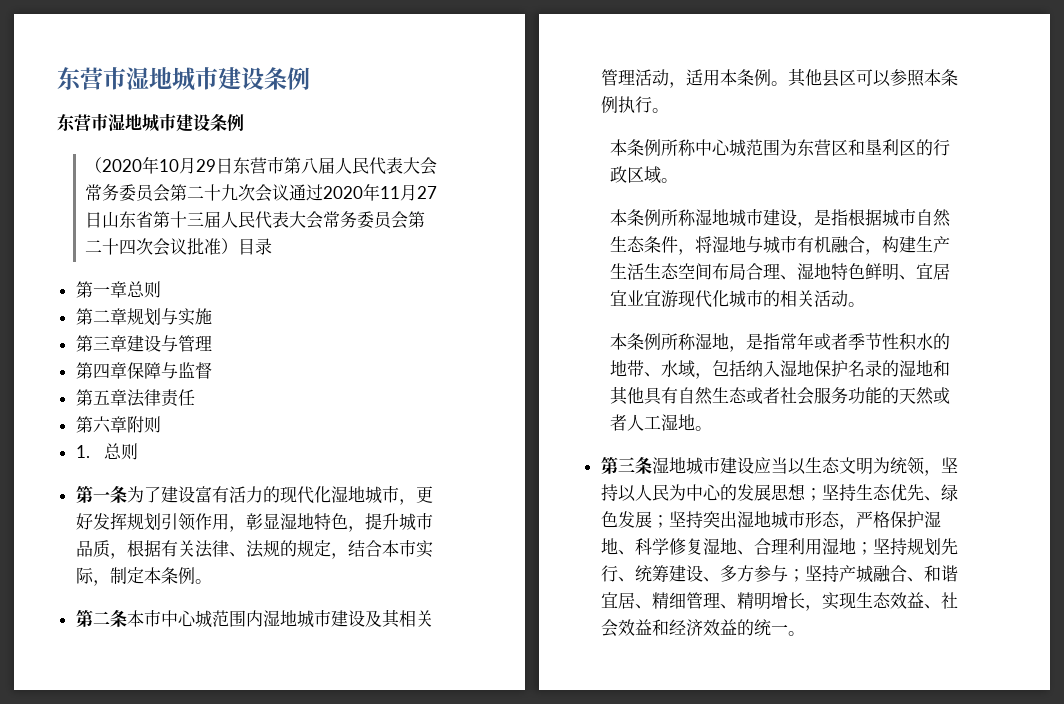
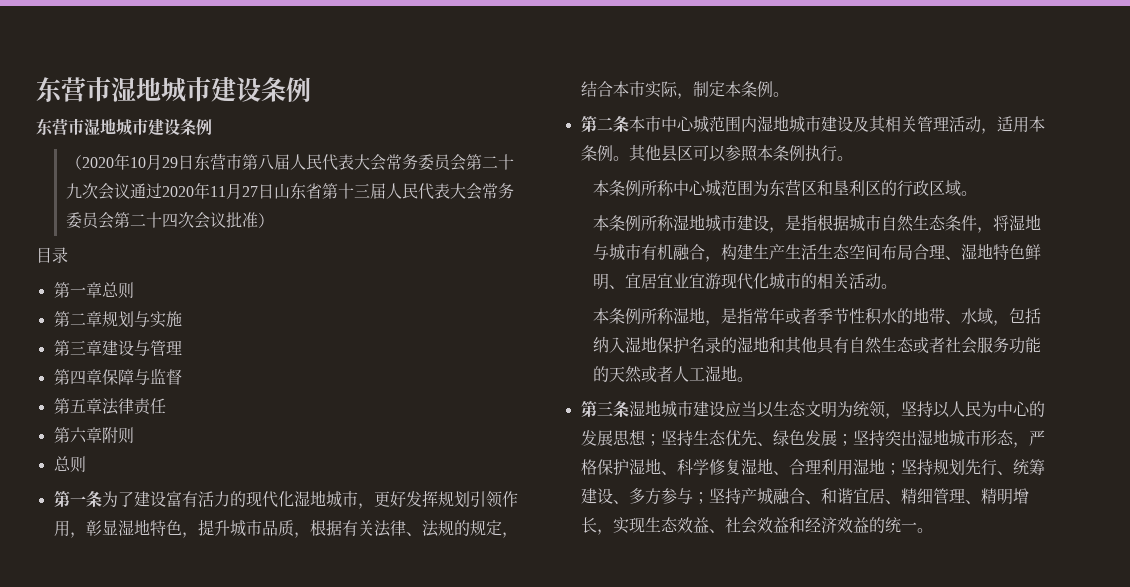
(238, 246) none -> (274, 220) //
[75,445,90,458] 1. -> (134, 435) none

